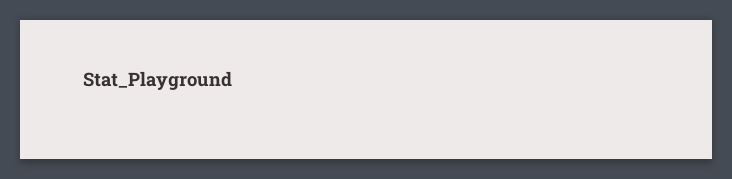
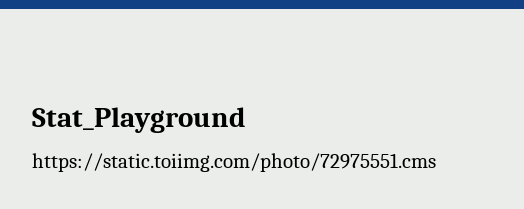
(232, 80) none -> [32,153,436,172] // https://static.toiimg.com/photo/72975551.cms

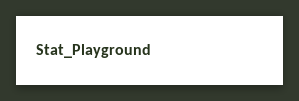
[32,153,436,172] // https://static.toiimg.com/photo/72975551.cms -> (151, 51) none

